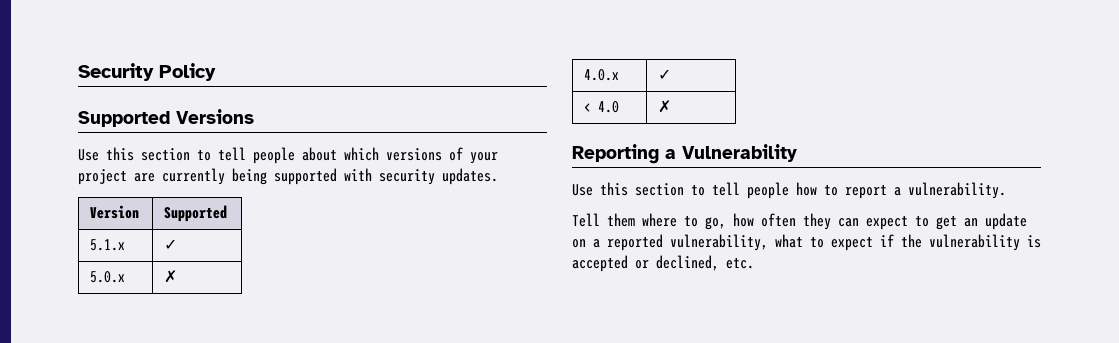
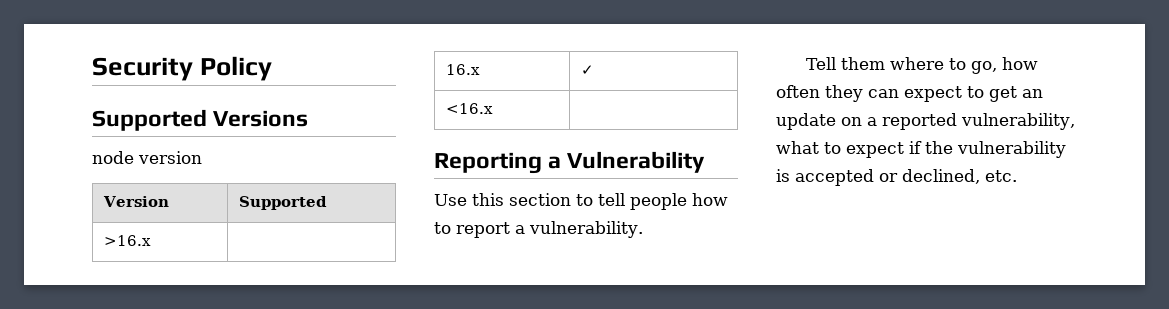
[78,147,498,164] [78,168,498,185] Use this section to tell people about which versions of your project are currently being supported with security updates. -> [92,151,202,164] node version
[90,239,126,251] [164,239,178,250] [90,271,126,283] [164,270,178,283] [584,69,620,81] [658,69,672,80] [584,101,620,113] [658,100,672,113] 5.1.x | ✓ // 5.0.x | ✗ // 4.0.x | ✓ // < 4.0 | ✗ -> [104,235,152,246] [446,64,481,75] [581,65,595,75] [446,103,494,114] >16.x | // 16.x | ✓ // <16.x |

